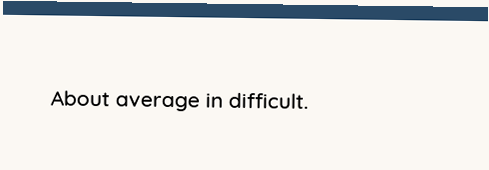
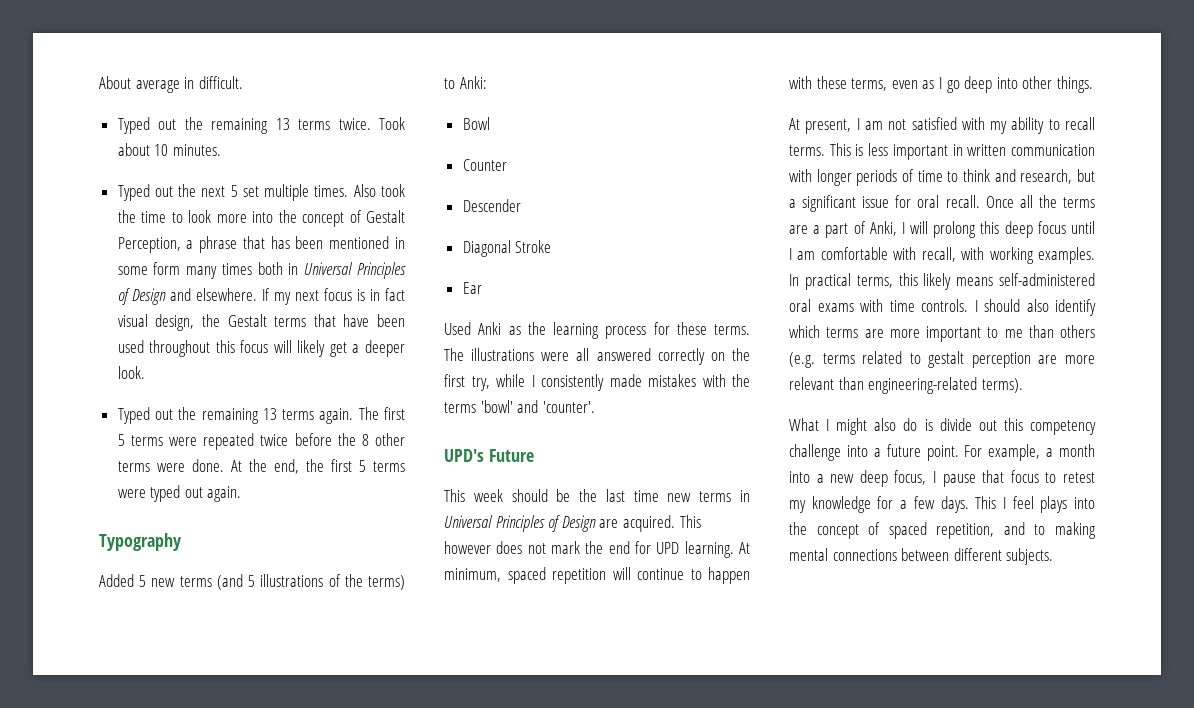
(309, 100) none -> [117,117,406,134] [117,143,221,156] [117,184,405,201] [117,210,405,227] [117,236,406,253] [117,262,407,279] [117,288,405,305] [117,314,406,331] [117,340,405,357] [117,366,145,379] [117,407,405,424] [117,433,405,450] [117,459,406,474] [117,485,242,502] [99,533,182,551] [99,574,406,590] [444,76,487,89] [462,117,490,130] [462,159,507,171] [462,199,521,212] [462,240,552,257] [462,282,482,294] [444,322,750,339] [444,348,750,365] [444,374,750,391] [444,400,595,413] [444,449,534,462] [444,489,750,502] [444,515,701,532] [444,541,750,558] [444,567,750,584] [789,76,1093,93] [789,117,1095,134] [789,143,1095,160] [789,169,1095,186] [789,195,1095,212] [789,221,1095,238] [789,247,1095,264] [789,273,1095,290] [789,299,1096,316] [789,325,1095,342] [789,351,1095,368] [789,377,1023,394] [789,418,1096,435] [789,444,1095,461] [789,470,1095,487] [789,496,1095,513] [789,522,1096,539] [789,548,1054,565] // Typed out the remaining 13 terms twice. Took about 10 minutes. // Typed out the next 5 set multiple times. Also took the time to look more into the concept of Gestalt Perception, a phrase that has been mentioned in some form many times both in Universal Principles of Design and elsewhere. If my next focus is in fact visual design, the Gestalt terms that have been used throughout this focus will likely get a deeper look. // Typed out the remaining 13 terms again. The first 5 terms were repeated twice before the 8 other terms were done. At the end, the first 5 terms were typed out again. // Typography // Added 5 new terms (and 5 illustrations of the terms) to Anki: // Bowl // Counter // Descender // Diagonal Stroke // Ear // Used Anki as the learning process for these terms. The illustrations were all answered correctly on the first try, while I consistently made mistakes with the terms 'bowl' and 'counter'. // UPD's Future // This week should be the last time new terms in Universal Principles of Design are acquired. This however does not mark the end for UPD learning. At minimum, spaced repetition will continue to happen with these terms, even as I go deep into other things. // At present, I am not satisfied with my ability to recall terms. This is less important in written communication with longer periods of time to think and research, but a significant issue for oral recall. Once all the terms are a part of Anki, I will prolong this deep focus until I am comfortable with recall, with working examples. In practical terms, this likely means self-administered oral exams with time controls. I should also identify which terms are more important to me than others (e.g. terms related to gestalt perception are more relevant than engineering-related terms). // What I might also do is divide out this competency challenge into a future point. For example, a month into a new deep focus, I pause that focus to retest my knowledge for a few days. This I feel plays into the concept of spaced repetition, and to making mental connections between different subjects.

